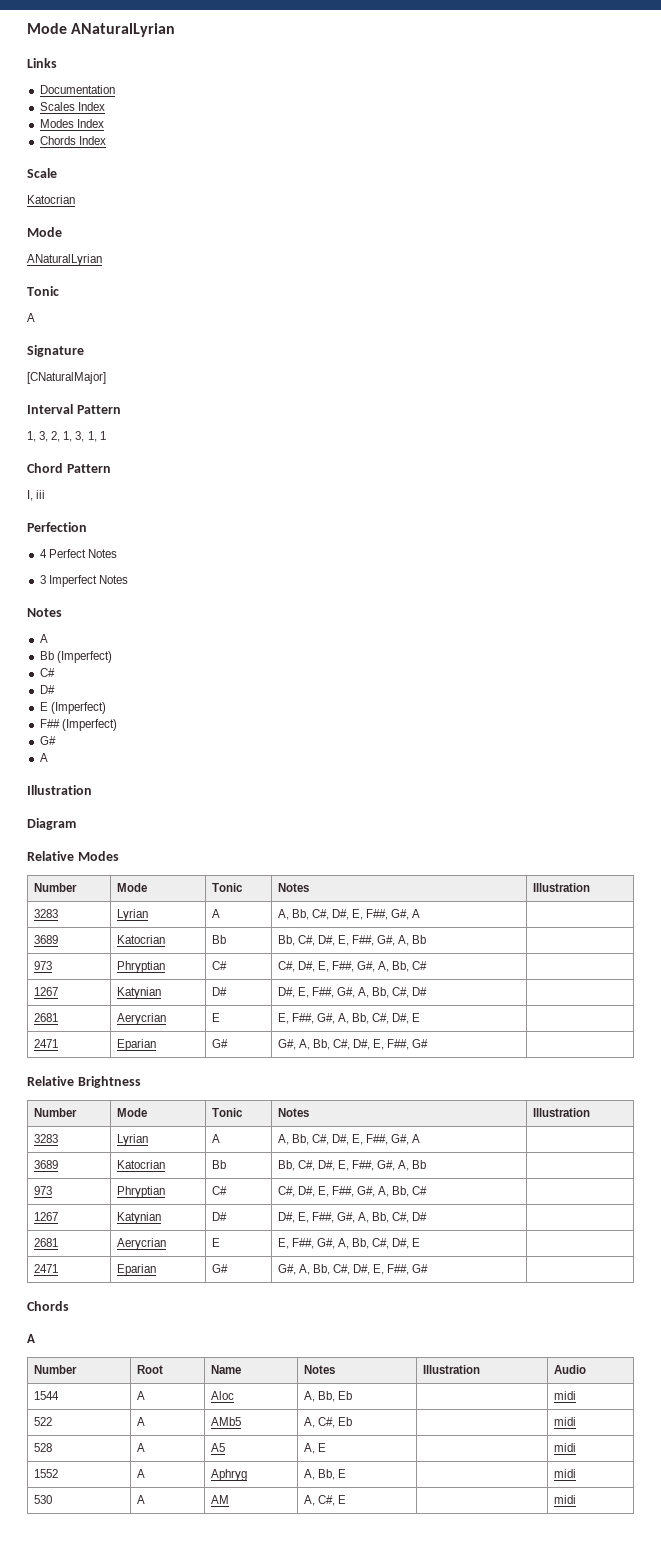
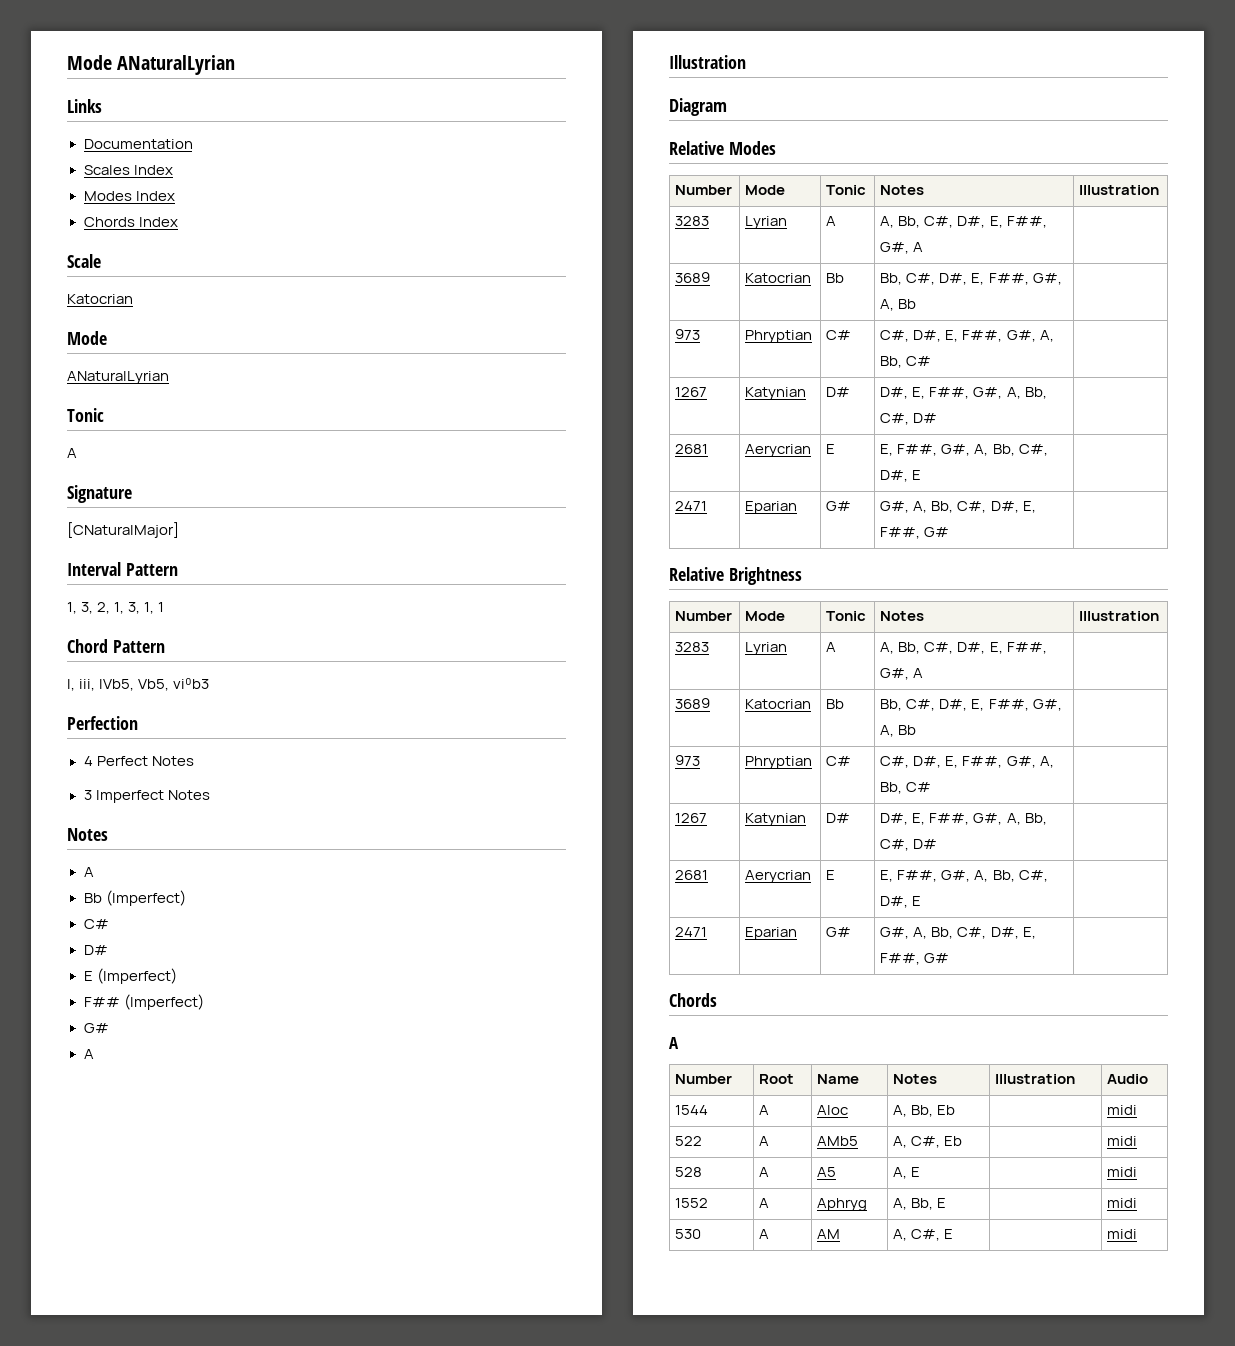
[36,490,46,499] iii -> [79,678,210,691] iii, IVb5, Vb5, vi⁰b3

